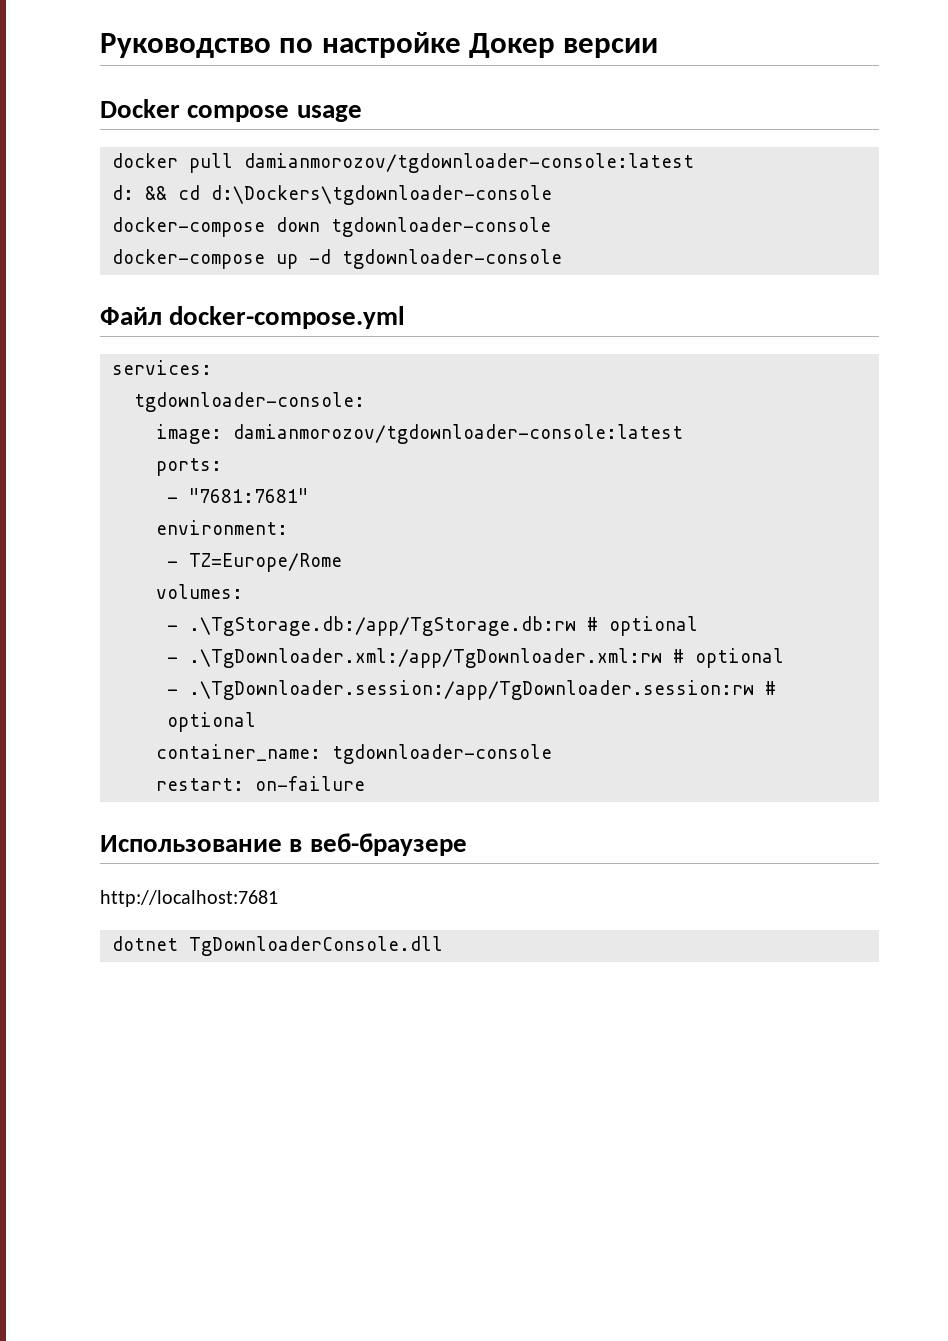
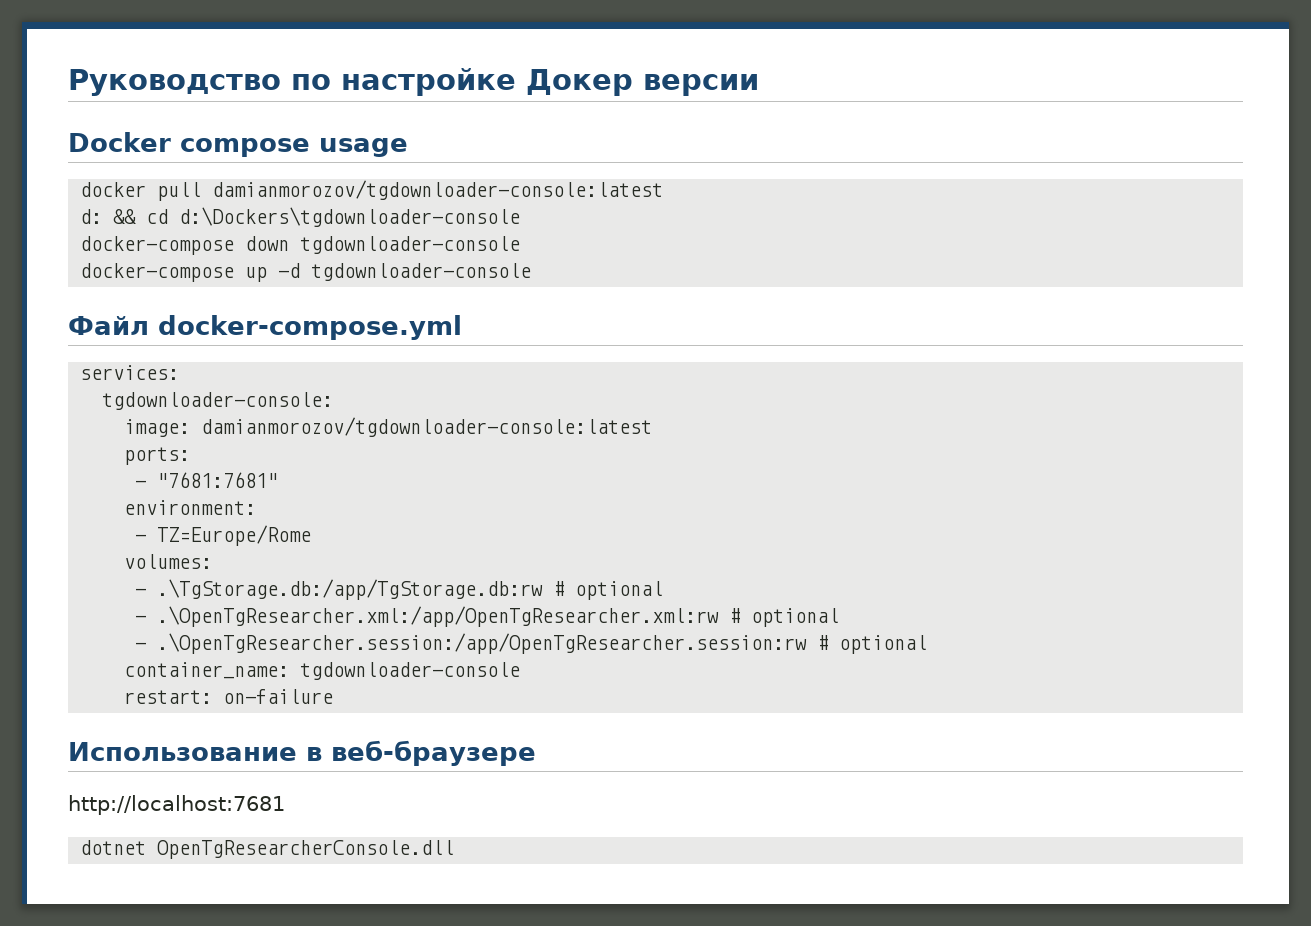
[189,648,784,668] [167,680,754,700] .\TgDownloader.xml:/app/TgDownloader.xml:rw # optional // - .\TgDownloader.session:/app/TgDownloader.session:rw -> [157,606,840,627] [135,633,808,654] .\OpenTgResearcher.xml:/app/OpenTgResearcher.xml:rw # optional // - .\OpenTgResearcher.session:/app/OpenTgResearcher.session:rw
[189,936,443,956] TgDownloaderConsole.dll -> [157,840,455,859] OpenTgResearcherConsole.dll

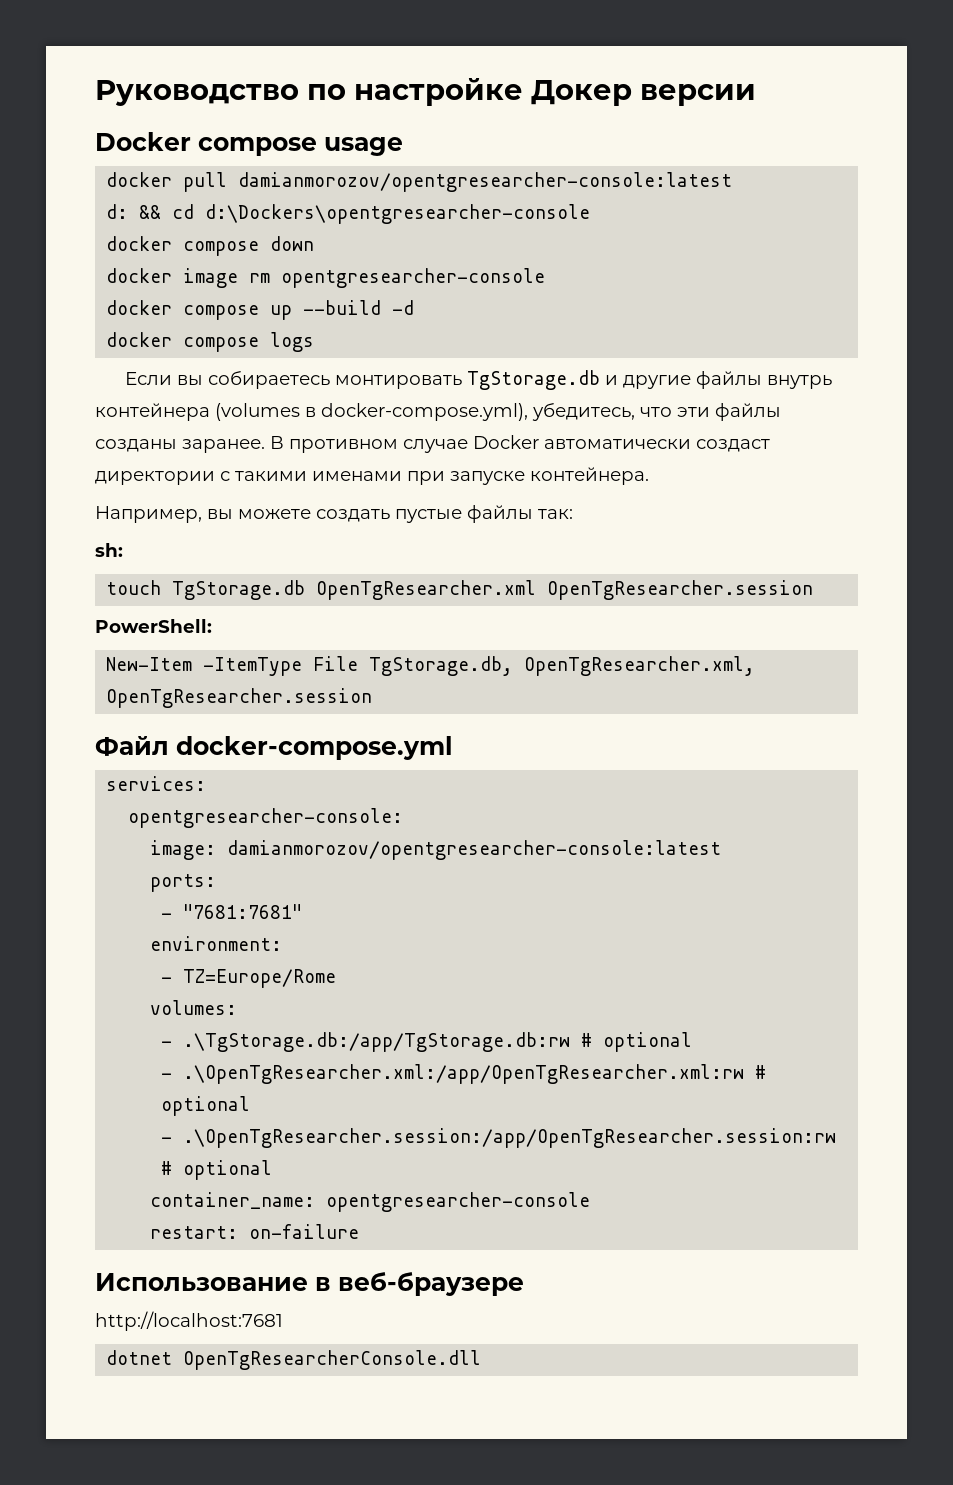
[212,180,664,200] damianmorozov/tgdownloader-console:latest -> [238,172,733,192] damianmorozov/opentgresearcher-console:latest
[179,207,521,227] [80,236,521,255] [80,263,532,282] d:\Dockers\tgdownloader-console // docker-compose down tgdownloader-console // docker-compose up -d tgdownloader-console -> [205,204,591,224] [106,236,315,256] [106,268,546,288] [106,300,415,320] [106,332,315,352] [124,370,832,390] [95,403,781,421] [95,435,770,453] [95,467,649,485] [95,505,573,523] [95,543,123,557] [106,580,814,600] [95,619,212,633] [106,656,756,676] [106,688,373,708] d:\Dockers\opentgresearcher-console // docker compose down // docker image rm opentgresearcher-console // docker compose up --build -d // docker compose logs // Если вы собираетесь монтировать TgStorage.db и другие файлы внутрь контейнера (volumes в docker-compose.yml), убедитесь, что эти файлы созданы заранее. В противном случае Docker автоматически создаст директории с такими именами при запуске контейнера. // Например, вы можете создать пустые файлы так: // sh: // touch TgStorage.db OpenTgResearcher.xml OpenTgResearcher.session // PowerShell: // New-Item -ItemType File TgStorage.db, OpenTgResearcher.xml, OpenTgResearcher.session
[102,392,334,410] tgdownloader-console: -> [128,808,404,828] opentgresearcher-console:
[201,417,653,437] damianmorozov/tgdownloader-console:latest -> [227,840,722,860] damianmorozov/opentgresearcher-console:latest
[300,662,521,680] tgdownloader-console -> [326,1192,591,1212] opentgresearcher-console

